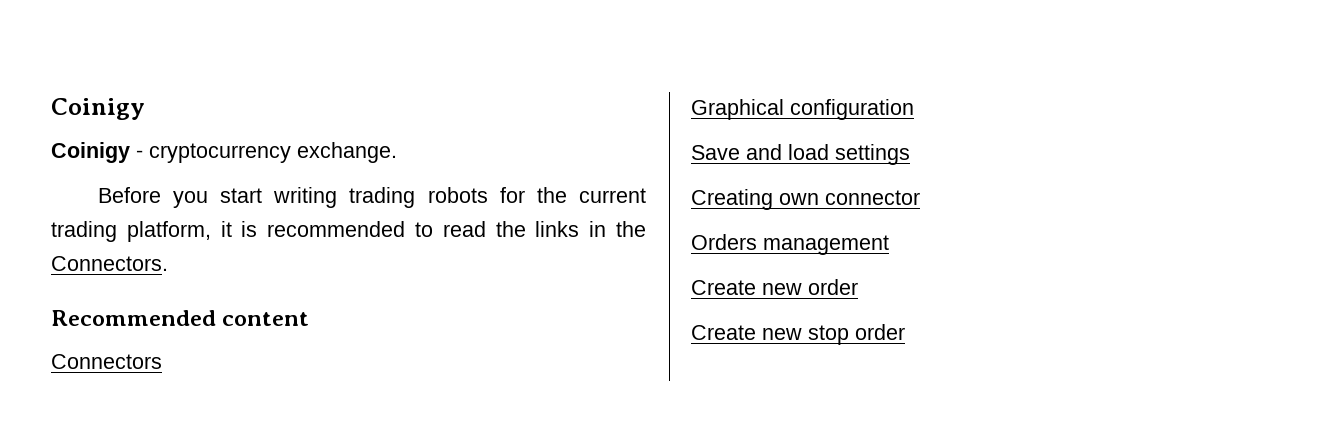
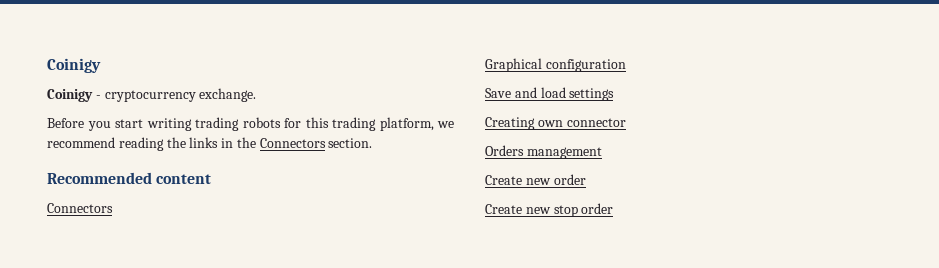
[536,187,646,203] [51,221,486,242] the current trading platform, it is recommended to read -> [305,117,454,131] [47,137,164,151] this trading platform, we recommend reading
[51,256,168,271] Connectors. -> [259,138,373,148] Connectors section.

